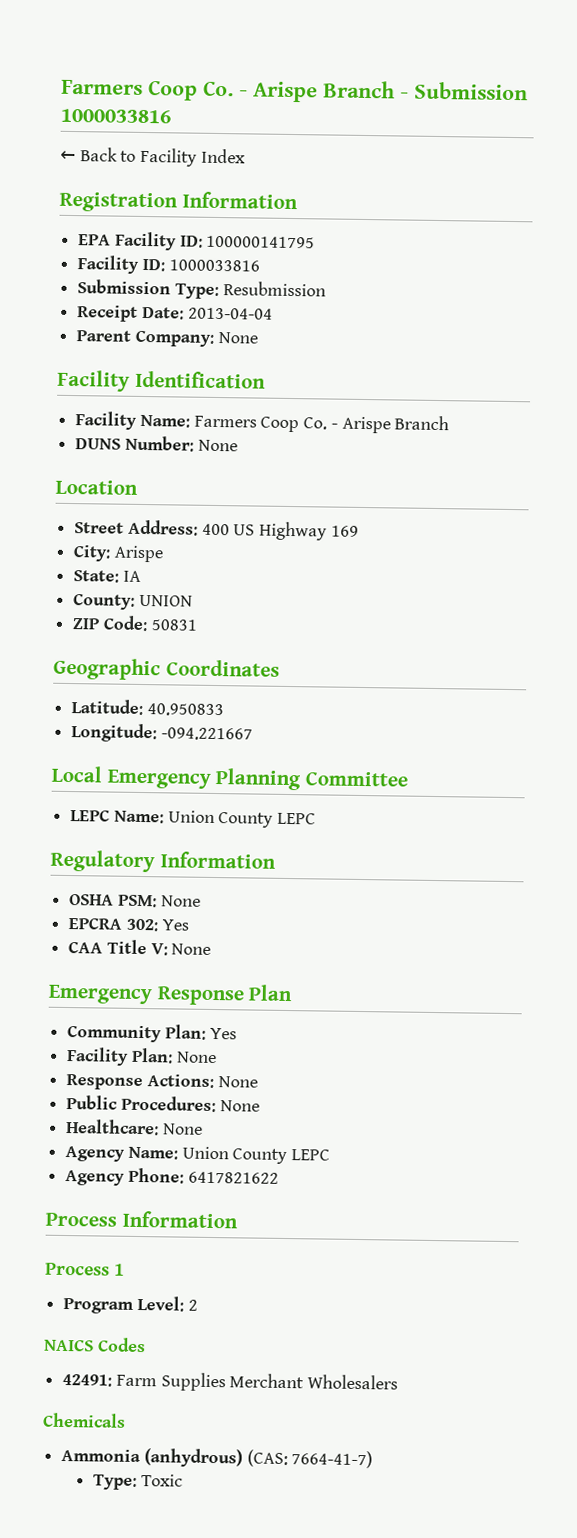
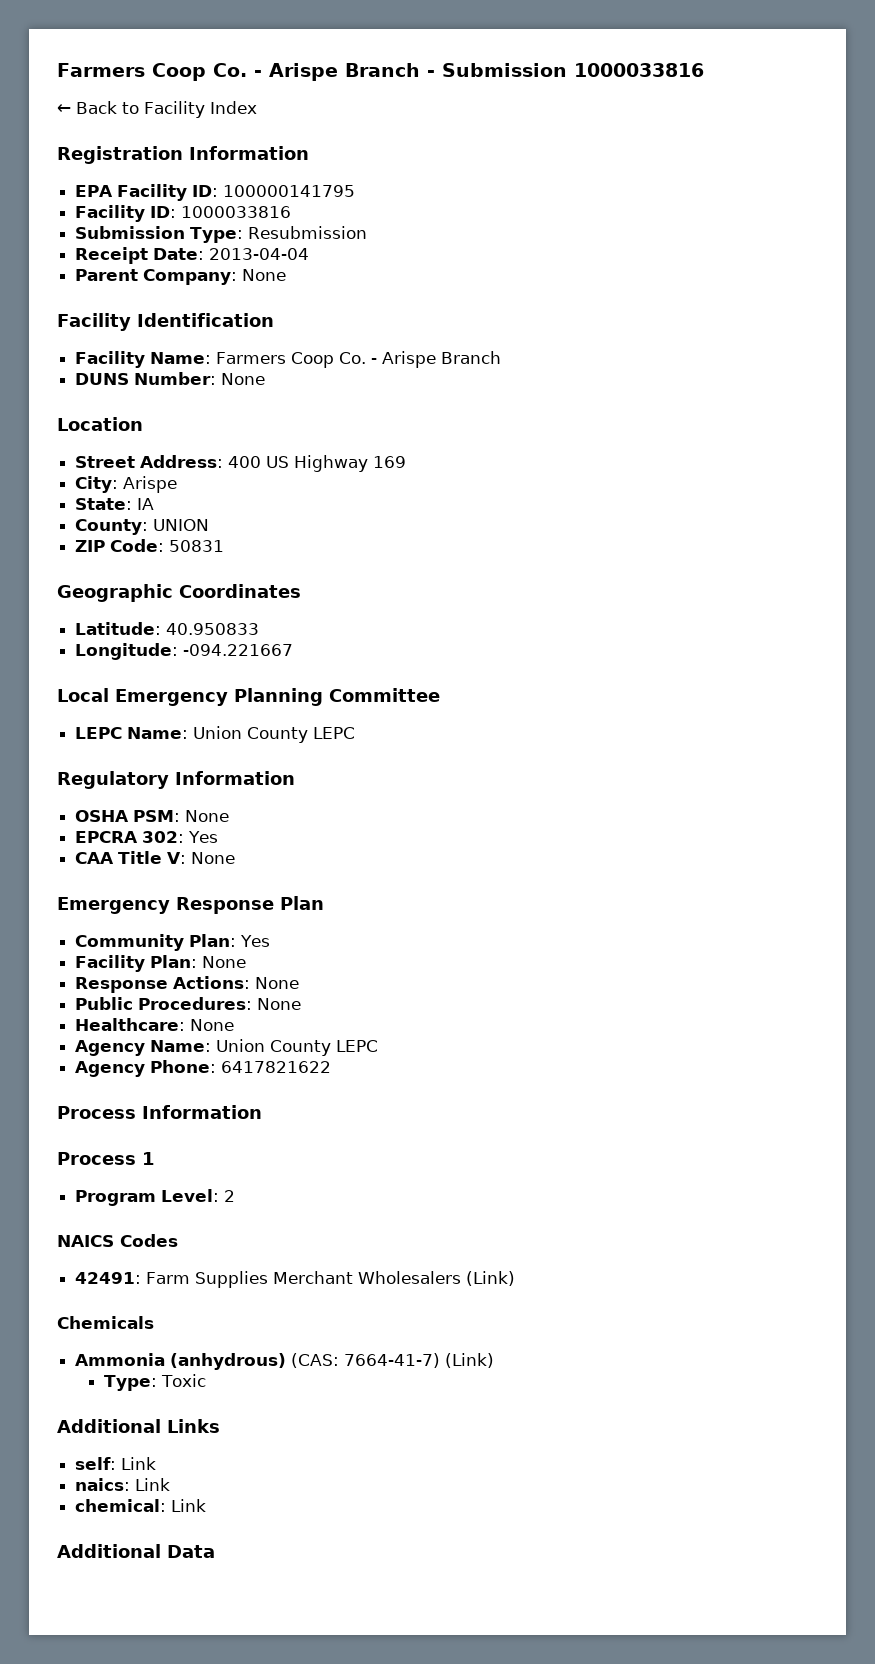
(399, 1382) none -> [466,1271,516,1286] (Link)
(374, 1459) none -> [445,1353,495,1368] (Link)
(183, 1480) none -> [57,1419,220,1433] [75,1457,157,1470] [75,1478,171,1491] [75,1499,207,1512] [57,1544,215,1558] // Additional Links // self: Link // naics: Link // chemical: Link // Additional Data

